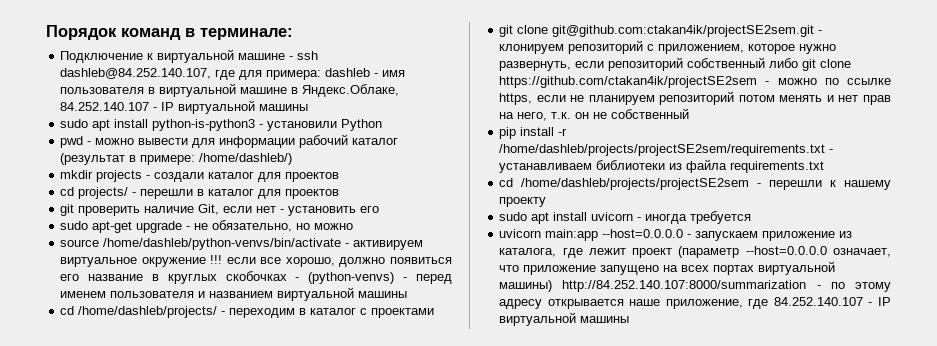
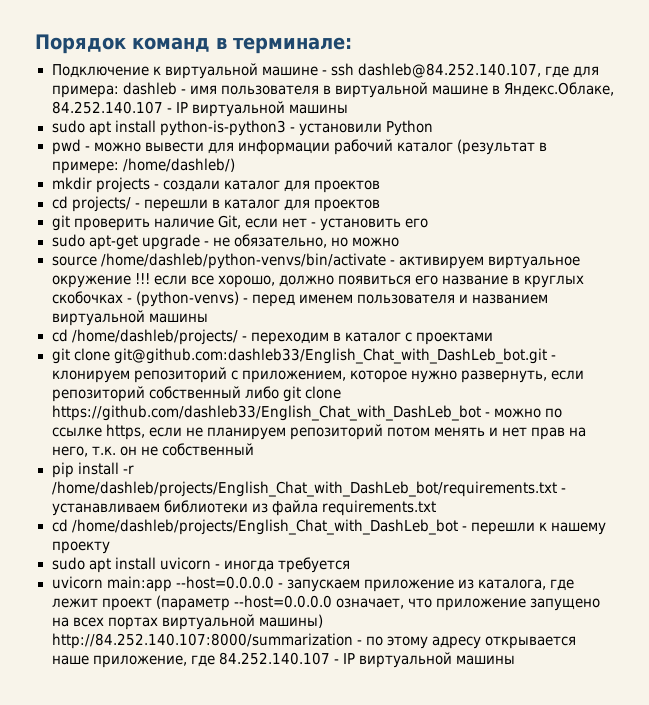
[552,25,815,37] git@github.com:ctakan4ik/projectSE2sem.git -> [113,348,547,364] git@github.com:dashleb33/English_Chat_with_DashLeb_bot.git
[499,76,758,88] https://github.com/ctakan4ik/projectSE2sem -> [51,405,481,421] https://github.com/dashleb33/English_Chat_with_DashLeb_bot
[499,144,826,156] /home/dashleb/projects/projectSE2sem/requirements.txt -> [51,481,557,497] /home/dashleb/projects/English_Chat_with_DashLeb_bot/requirements.txt
[521,178,750,190] /home/dashleb/projects/projectSE2sem -> [71,519,458,535] /home/dashleb/projects/English_Chat_with_DashLeb_bot

